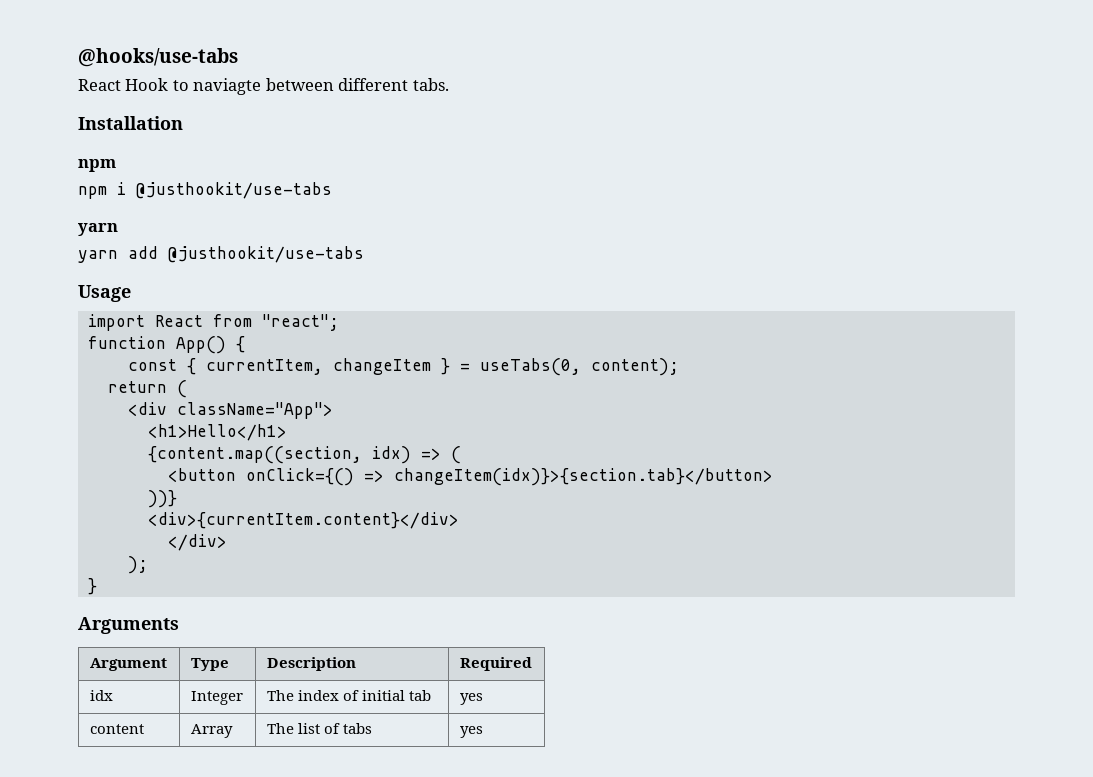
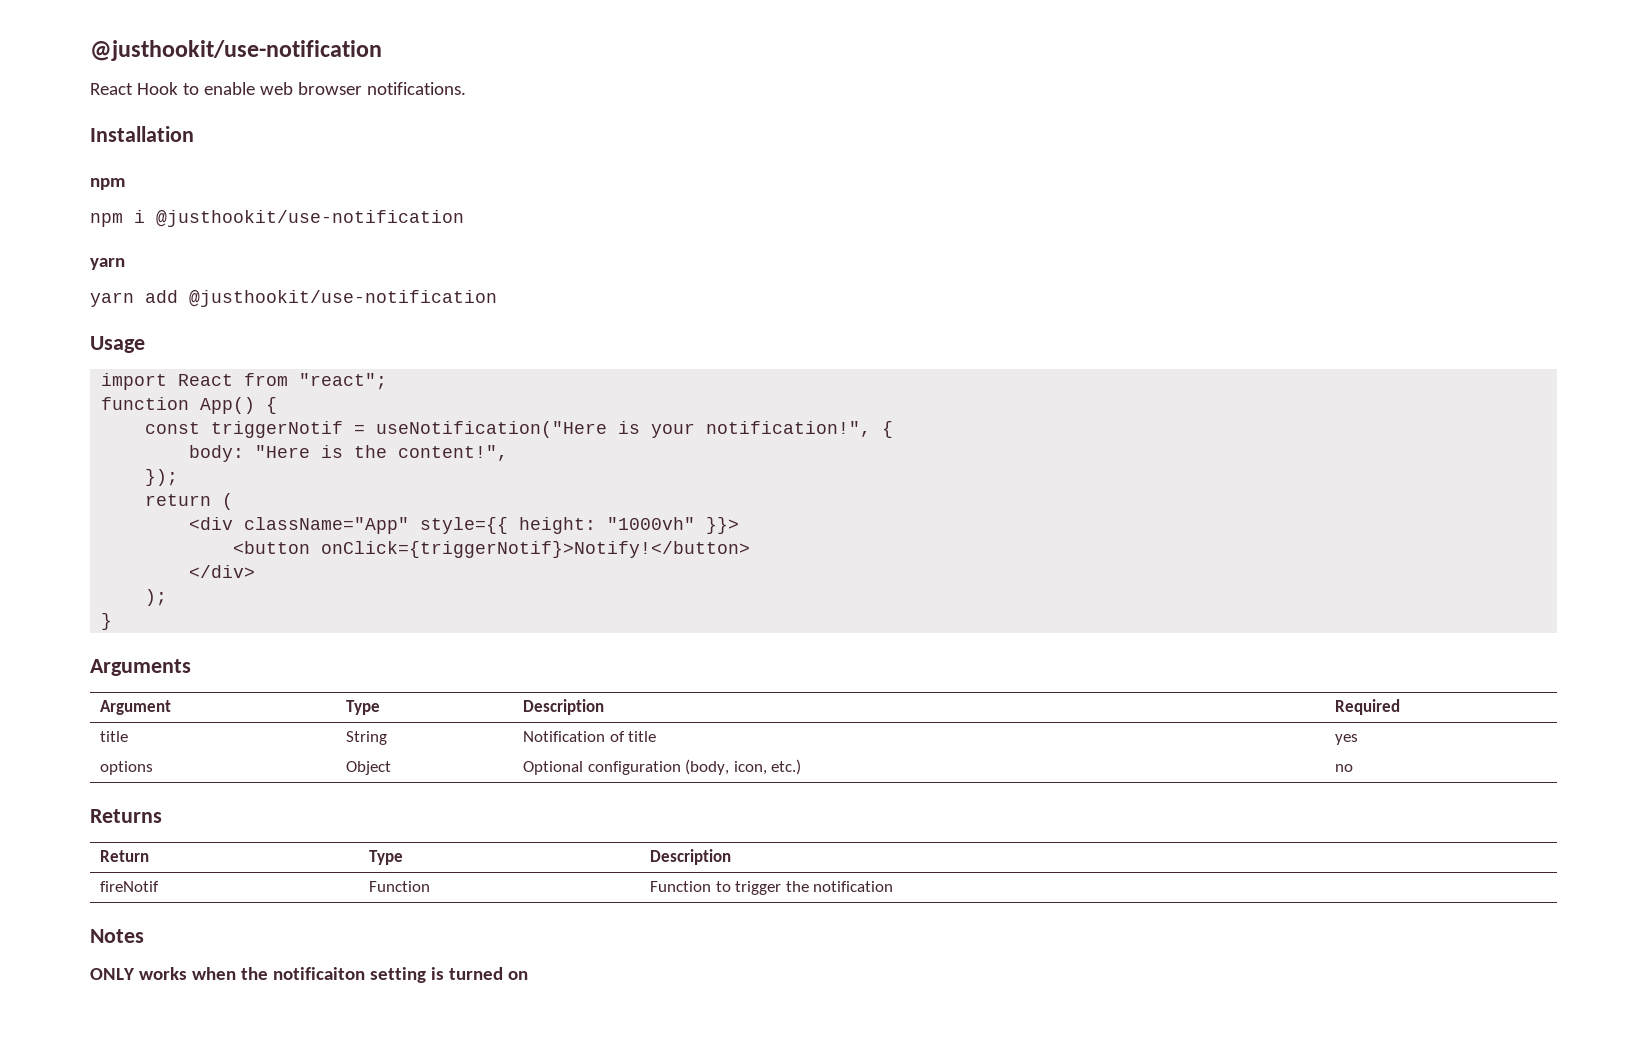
[78,48,238,67] @hooks/use-tabs -> [90,40,382,61] @justhookit/use-notification
[193,78,449,95] naviagte between different tabs. -> [203,82,466,95] enable web browser notifications.
[136,182,332,199] @justhookit/use-tabs -> [156,210,464,227] @justhookit/use-notification
[168,246,364,263] @justhookit/use-tabs -> [189,290,497,307] @justhookit/use-notification
[186,358,679,376] [107,380,187,398] [127,402,333,419] [147,424,287,441] [147,446,461,464] [167,468,773,486] [147,490,177,508] [147,512,459,529] { currentItem, changeItem } = useTabs(0, content); // return ( // <div className="App"> // <h1>Hello</h1> // {content.map((section, idx) => ( // <button onClick={() => changeItem(idx)}>{section.tab}</button> // ))} // <div>{currentItem.content}</div> -> [211,421,894,438] [189,445,509,462] [145,469,179,486] [145,493,234,510] [189,517,740,534] [233,541,751,558] triggerNotif = useNotification("Here is your notification!", { // body: "Here is the content!", // }); // return ( // <div className="App" style={{ height: "1000vh" }}> // <button onClick={triggerNotif}>Notify!</button>
[89,690,113,701] [190,691,243,705] [266,690,431,701] [459,693,483,705] [89,724,144,734] [190,724,233,738] [266,723,372,734] [459,726,483,738] idx | Integer | The index of initial tab | yes // content | Array | The list of tabs | yes -> [100,731,129,742] [346,731,388,745] [523,731,657,742] [1335,734,1359,745] [100,761,154,775] [346,761,392,775] [523,759,802,775] [1335,764,1354,772] [90,809,162,823] [100,850,150,862] [369,850,404,865] [650,849,732,865] [100,881,160,892] [369,881,431,892] [650,881,894,895] [90,929,144,943] [90,967,528,983] title | String | Notification of title | yes // options | Object | Optional configuration (body, icon, etc.) | no // Returns // Return | Type | Description // fireNotif | Function | Function to trigger the notification // Notes // ONLY works when the notificaiton setting is turned on

